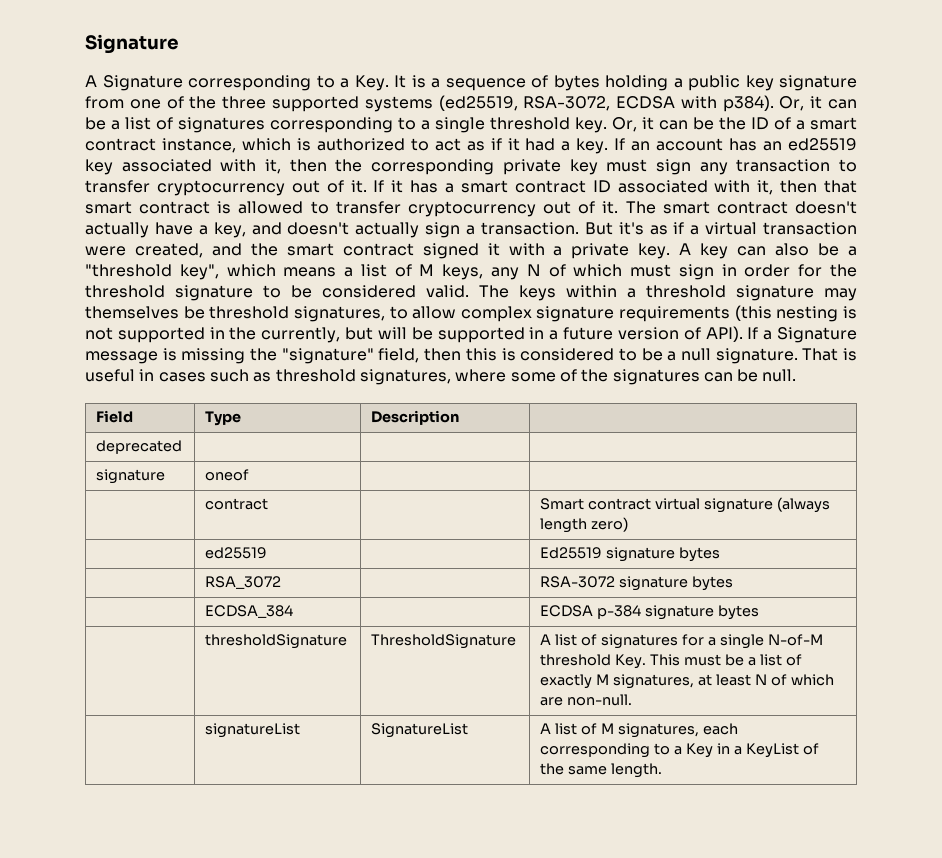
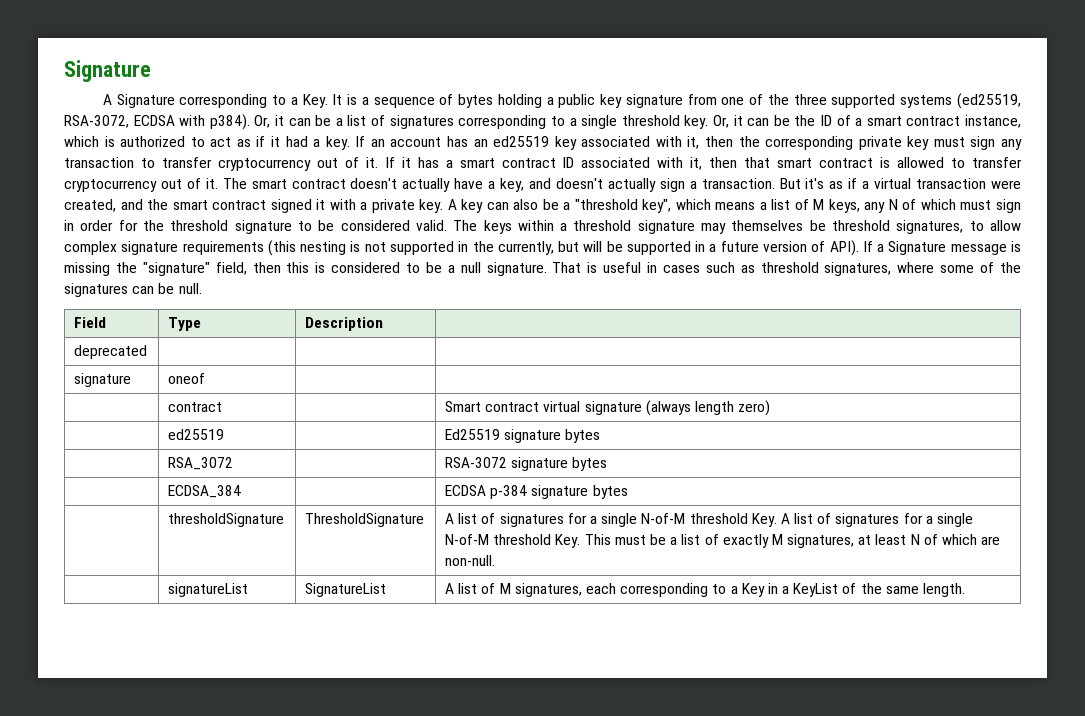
(647, 661) none -> [780,513,974,527] [445,534,581,548] A list of signatures for a single N-of-M threshold Key.

